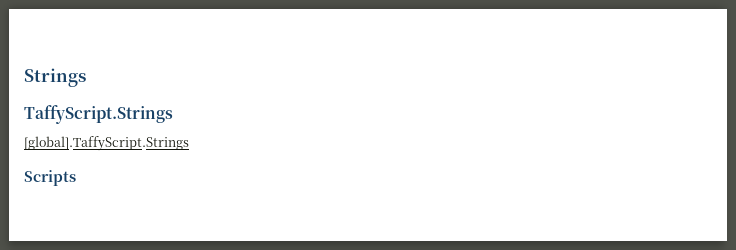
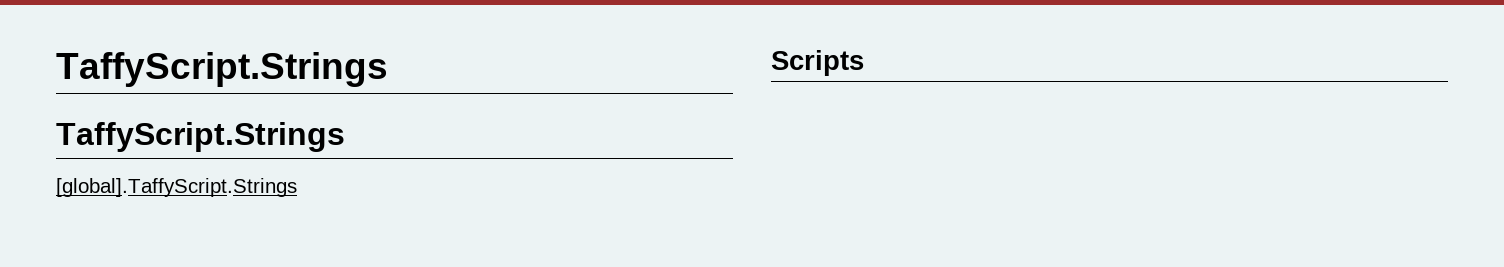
[24,68,86,87] Strings -> [56,52,388,87] TaffyScript.Strings

